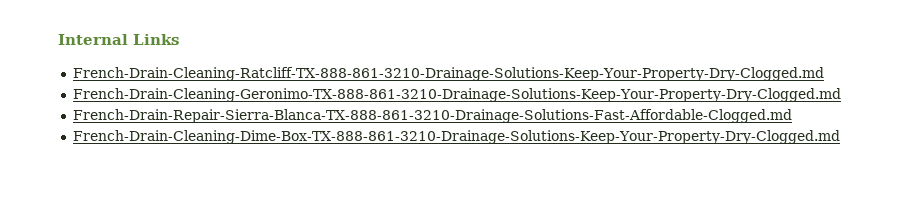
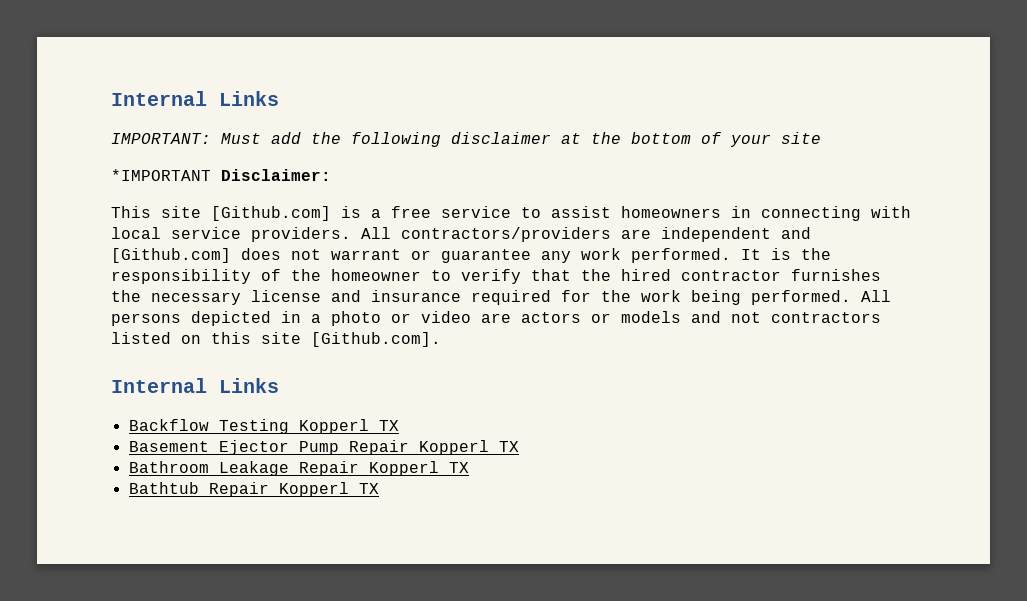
[58,34,179,45] [72,67,824,81] [72,88,841,102] [72,109,792,123] [72,130,840,144] Internal Links // French-Drain-Cleaning-Ratcliff-TX-888-861-3210-Drainage-Solutions-Keep-Your-Property-Dry-Clogged.md // French-Drain-Cleaning-Geronimo-TX-888-861-3210-Drainage-Solutions-Keep-Your-Property-Dry-Clogged.md // French-Drain-Repair-Sierra-Blanca-TX-888-861-3210-Drainage-Solutions-Fast-Affordable-Clogged.md // French-Drain-Cleaning-Dime-Box-TX-888-861-3210-Drainage-Solutions-Keep-Your-Property-Dry-Clogged.md -> [111,91,279,106] [111,132,821,147] [111,169,331,181] [111,206,911,221] [111,227,811,242] [111,248,831,263] [111,269,881,284] [111,290,891,305] [111,311,881,326] [111,332,441,347] [111,378,279,393] [128,419,399,434] [128,440,519,455] [128,461,469,476] [128,482,379,497] Internal Links // IMPORTANT: Must add the following disclaimer at the bottom of your site // *IMPORTANT Disclaimer: // This site [Github.com] is a free service to assist homeowners in connecting with local service providers. All contractors/providers are independent and [Github.com] does not warrant or guarantee any work performed. It is the responsibility of the homeowner to verify that the hired contractor furnishes the necessary license and insurance required for the work being performed. All persons depicted in a photo or video are actors or models and not contractors listed on this site [Github.com]. // Internal Links // Backflow Testing Kopperl TX // Basement Ejector Pump Repair Kopperl TX // Bathroom Leakage Repair Kopperl TX // Bathtub Repair Kopperl TX

